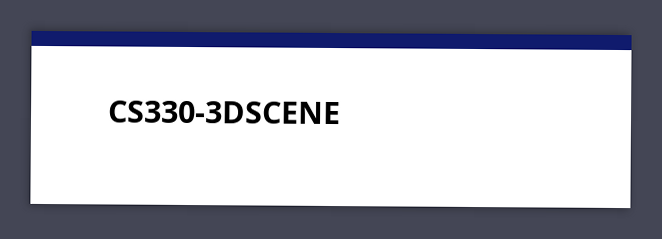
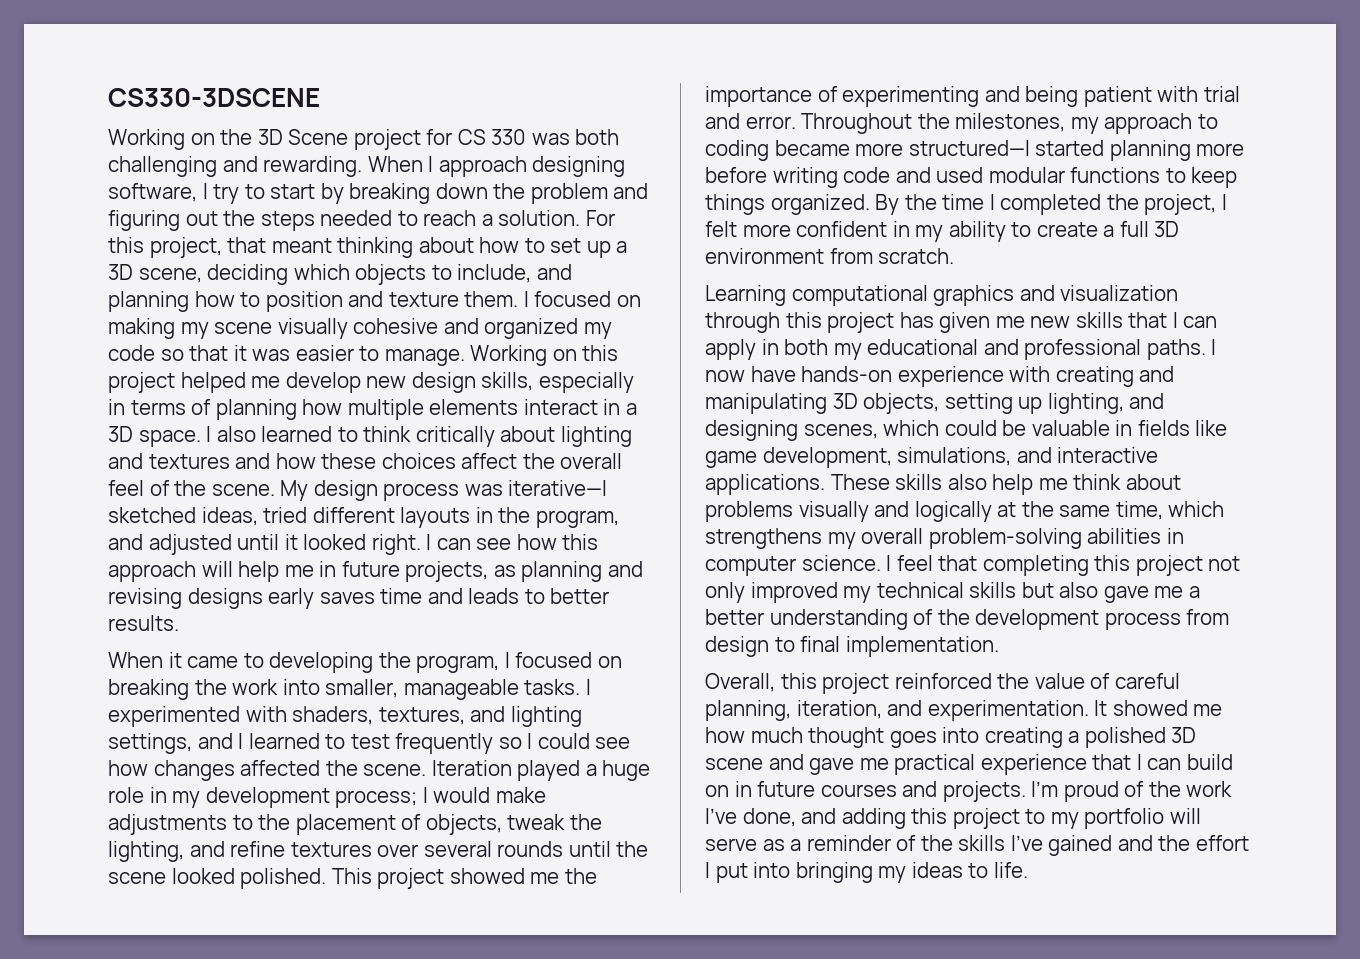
(341, 112) none -> [108,129,620,150] [108,156,626,177] [108,183,649,204] [108,210,615,231] [108,237,628,258] [108,264,572,285] [108,291,641,312] [108,318,612,339] [108,345,619,366] [108,372,634,393] [108,399,637,420] [108,426,632,447] [108,453,623,469] [108,480,608,501] [108,507,619,528] [108,534,599,555] [108,561,643,582] [108,588,610,609] [108,615,179,631] [108,652,622,673] [108,679,591,700] [108,706,582,727] [108,733,631,754] [108,760,651,781] [108,787,546,808] [108,814,602,835] [108,841,649,862] [108,868,597,889] [705,86,1240,107] [705,113,1218,134] [705,140,1245,161] [705,167,1238,188] [705,194,1227,215] [705,221,1180,242] [705,248,955,264] [705,285,1179,306] [705,312,1218,333] [705,339,1217,360] [705,366,1175,387] [705,393,1165,414] [705,420,1228,441] [705,447,1159,468] [705,474,1181,495] [705,501,1225,522] [705,528,1184,549] [705,555,1241,576] [705,582,1200,603] [705,609,1230,630] [705,636,999,657] [705,673,1180,694] [705,700,1223,721] [705,727,1197,748] [705,754,1233,775] [705,781,1233,802] [705,808,1201,829] [705,835,1249,856] [705,862,1028,883] // Working on the 3D Scene project for CS 330 was both challenging and rewarding. When I approach designing software, I try to start by breaking down the problem and figuring out the steps needed to reach a solution. For this project, that meant thinking about how to set up a 3D scene, deciding which objects to include, and planning how to position and texture them. I focused on making my scene visually cohesive and organized my code so that it was easier to manage. Working on this project helped me develop new design skills, especially in terms of planning how multiple elements interact in a 3D space. I also learned to think critically about lighting and textures and how these choices affect the overall feel of the scene. My design process was iterative—I sketched ideas, tried different layouts in the program, and adjusted until it looked right. I can see how this approach will help me in future projects, as planning and revising designs early saves time and leads to better results. // When it came to developing the program, I focused on breaking the work into smaller, manageable tasks. I experimented with shaders, textures, and lighting settings, and I learned to test frequently so I could see how changes affected the scene. Iteration played a huge role in my development process; I would make adjustments to the placement of objects, tweak the lighting, and refine textures over several rounds until the scene looked polished. This project showed me the importance of experimenting and being patient with trial and error. Throughout the milestones, my approach to coding became more structured—I started planning more before writing code and used modular functions to keep things organized. By the time I completed the project, I felt more confident in my ability to create a full 3D environment from scratch. // Learning computational graphics and visualization through this project has given me new skills that I can apply in both my educational and professional paths. I now have hands-on experience with creating and manipulating 3D objects, setting up lighting, and designing scenes, which could be valuable in fields like game development, simulations, and interactive applications. These skills also help me think about problems visually and logically at the same time, which strengthens my overall problem-solving abilities in computer science. I feel that completing this project not only improved my technical skills but also gave me a better understanding of the development process from design to final implementation. // Overall, this project reinforced the value of careful planning, iteration, and experimentation. It showed me how much thought goes into creating a polished 3D scene and gave me practical experience that I can build on in future courses and projects. I’m proud of the work I’ve done, and adding this project to my portfolio will serve as a reminder of the skills I’ve gained and the effort I put into bringing my ideas to life.

